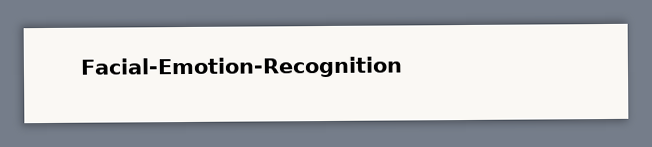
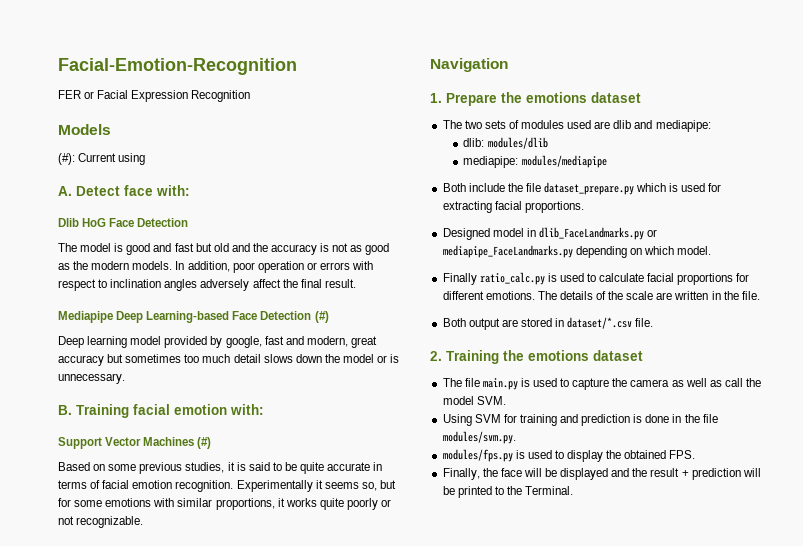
(403, 67) none -> [58,90,251,102] [58,124,111,135] [58,153,146,165] [58,185,190,196] [58,218,189,227] [58,243,390,255] [58,261,374,273] [58,279,356,291] [58,311,329,323] [58,336,377,348] [58,354,400,366] [58,373,125,384] [58,404,264,418] [58,437,212,449] [58,462,383,474] [58,480,396,492] [58,498,392,510] [58,516,144,528] [430,58,508,72] [430,92,641,106] [442,120,711,132] [463,137,548,149] [463,155,607,168] [442,182,722,195] [442,201,584,213] [442,227,658,240] [442,245,712,258] [442,272,750,285] [442,291,760,300] [442,317,654,330] [430,350,643,364] [442,378,762,390] [442,396,506,405] [442,414,718,426] [442,431,516,444] [442,449,696,462] [442,468,761,480] [442,486,574,498] // FER or Facial Expression Recognition // Models // (#): Current using // A. Detect face with: // Dlib HoG Face Detection // The model is good and fast but old and the accuracy is not as good as the modern models. In addition, poor operation or errors with respect to inclination angles adversely affect the final result. // Mediapipe Deep Learning-based Face Detection (#) // Deep learning model provided by google, fast and modern, great accuracy but sometimes too much detail slows down the model or is unnecessary. // B. Training facial emotion with: // Support Vector Machines (#) // Based on some previous studies, it is said to be quite accurate in terms of facial emotion recognition. Experimentally it seems so, but for some emotions with similar proportions, it works quite poorly or not recognizable. // Navigation // 1. Prepare the emotions dataset // The two sets of modules used are dlib and mediapipe: // dlib: modules/dlib // mediapipe: modules/mediapipe // Both include the file dataset_prepare.py which is used for extracting facial proportions. // Designed model in dlib_FaceLandmarks.py or mediapipe_FaceLandmarks.py depending on which model. // Finally ratio_calc.py is used to calculate facial proportions for different emotions. The details of the scale are written in the file. // Both output are stored in dataset/*.csv file. // 2. Training the emotions dataset // The file main.py is used to capture the camera as well as call the model SVM. // Using SVM for training and prediction is done in the file modules/svm.py. // modules/fps.py is used to display the obtained FPS. // Finally, the face will be displayed and the result + prediction will be printed to the Terminal.

